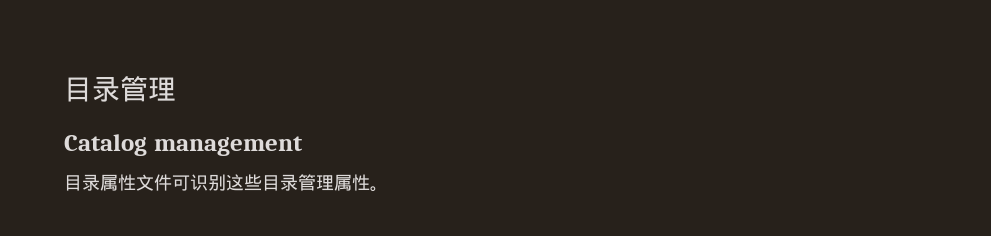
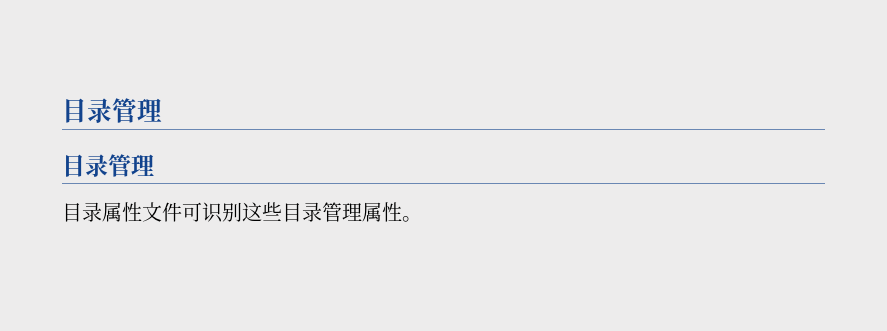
[64,76,176,102] [64,134,303,156] 目录管理 // Catalog management -> [62,98,162,123] [62,154,154,177] 目录管理 // 目录管理

